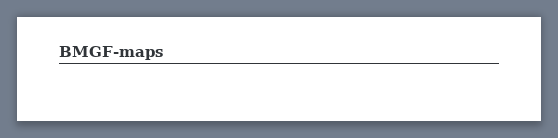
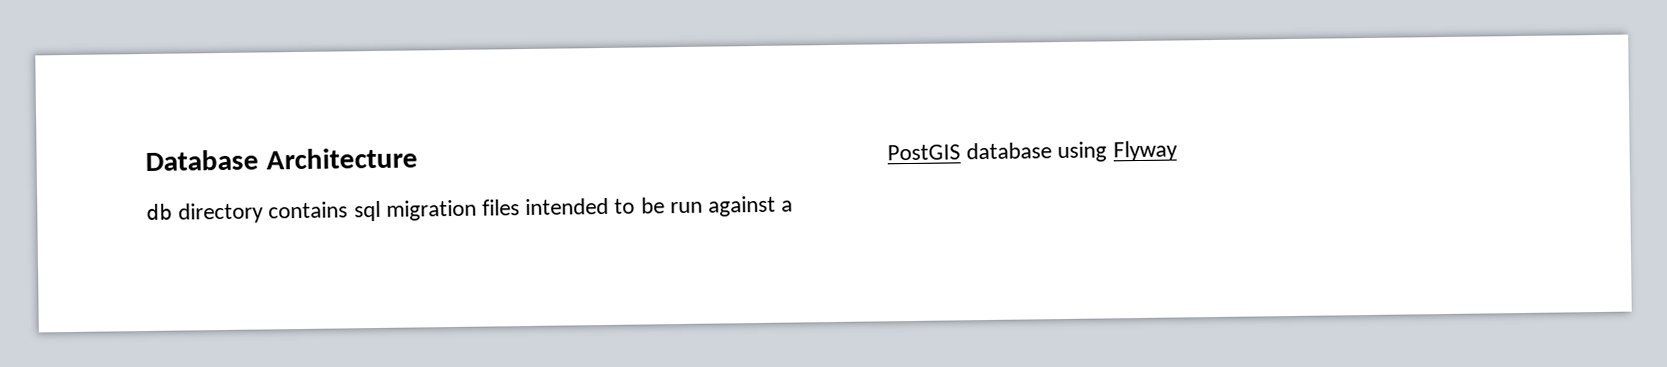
[59,46,163,60] BMGF-maps -> [145,147,418,172] [146,195,794,224] [887,140,1178,163] Database Architecture // db directory contains sql migration files intended to be run against a PostGIS database using Flyway

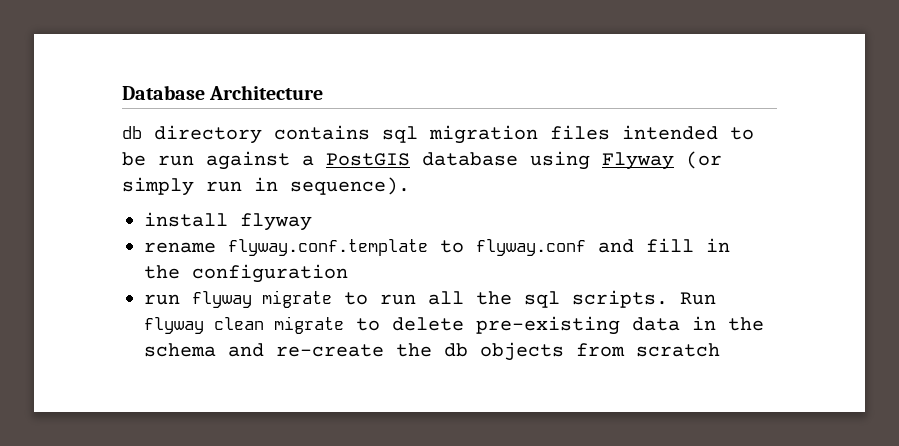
(1178, 151) none -> [686,151,722,169] [122,177,410,196] [144,212,312,231] [144,238,730,256] [144,264,348,283] [144,290,716,308] [144,316,764,335] [144,342,720,361] (or simply run in sequence). // install flyway // rename flyway.conf.template to flyway.conf and fill in the configuration // run flyway migrate to run all the sql scripts. Run flyway clean migrate to delete pre-existing data in the schema and re-create the db objects from scratch

